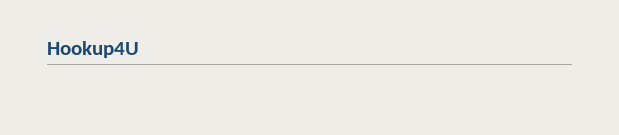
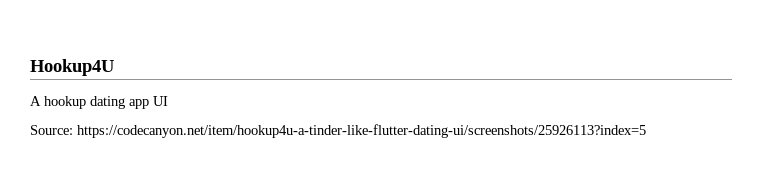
(139, 49) none -> [30,96,168,109] [30,124,646,138] // A hookup dating app UI // Source: https://codecanyon.net/item/hookup4u-a-tinder-like-flutter-dating-ui/screenshots/25926113?index=5

